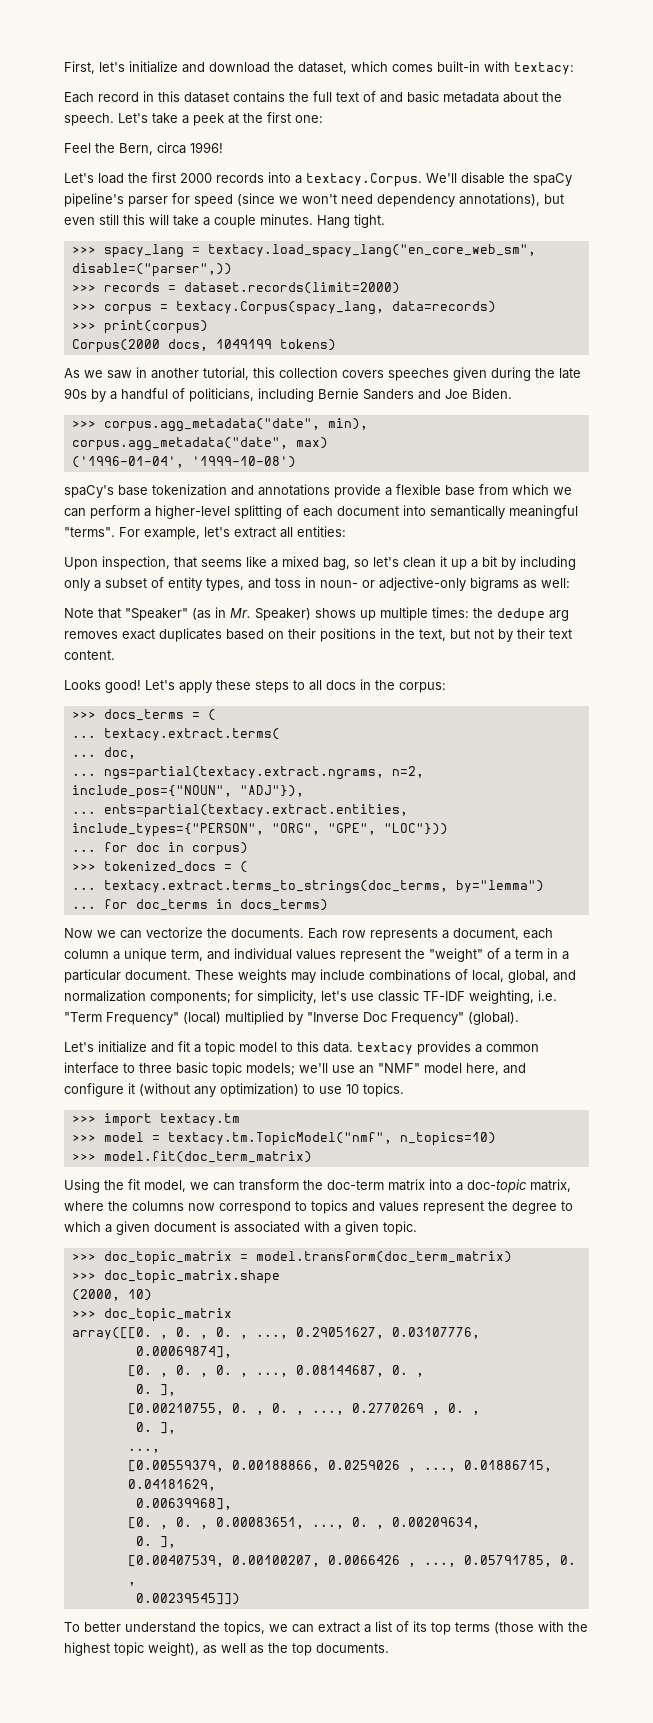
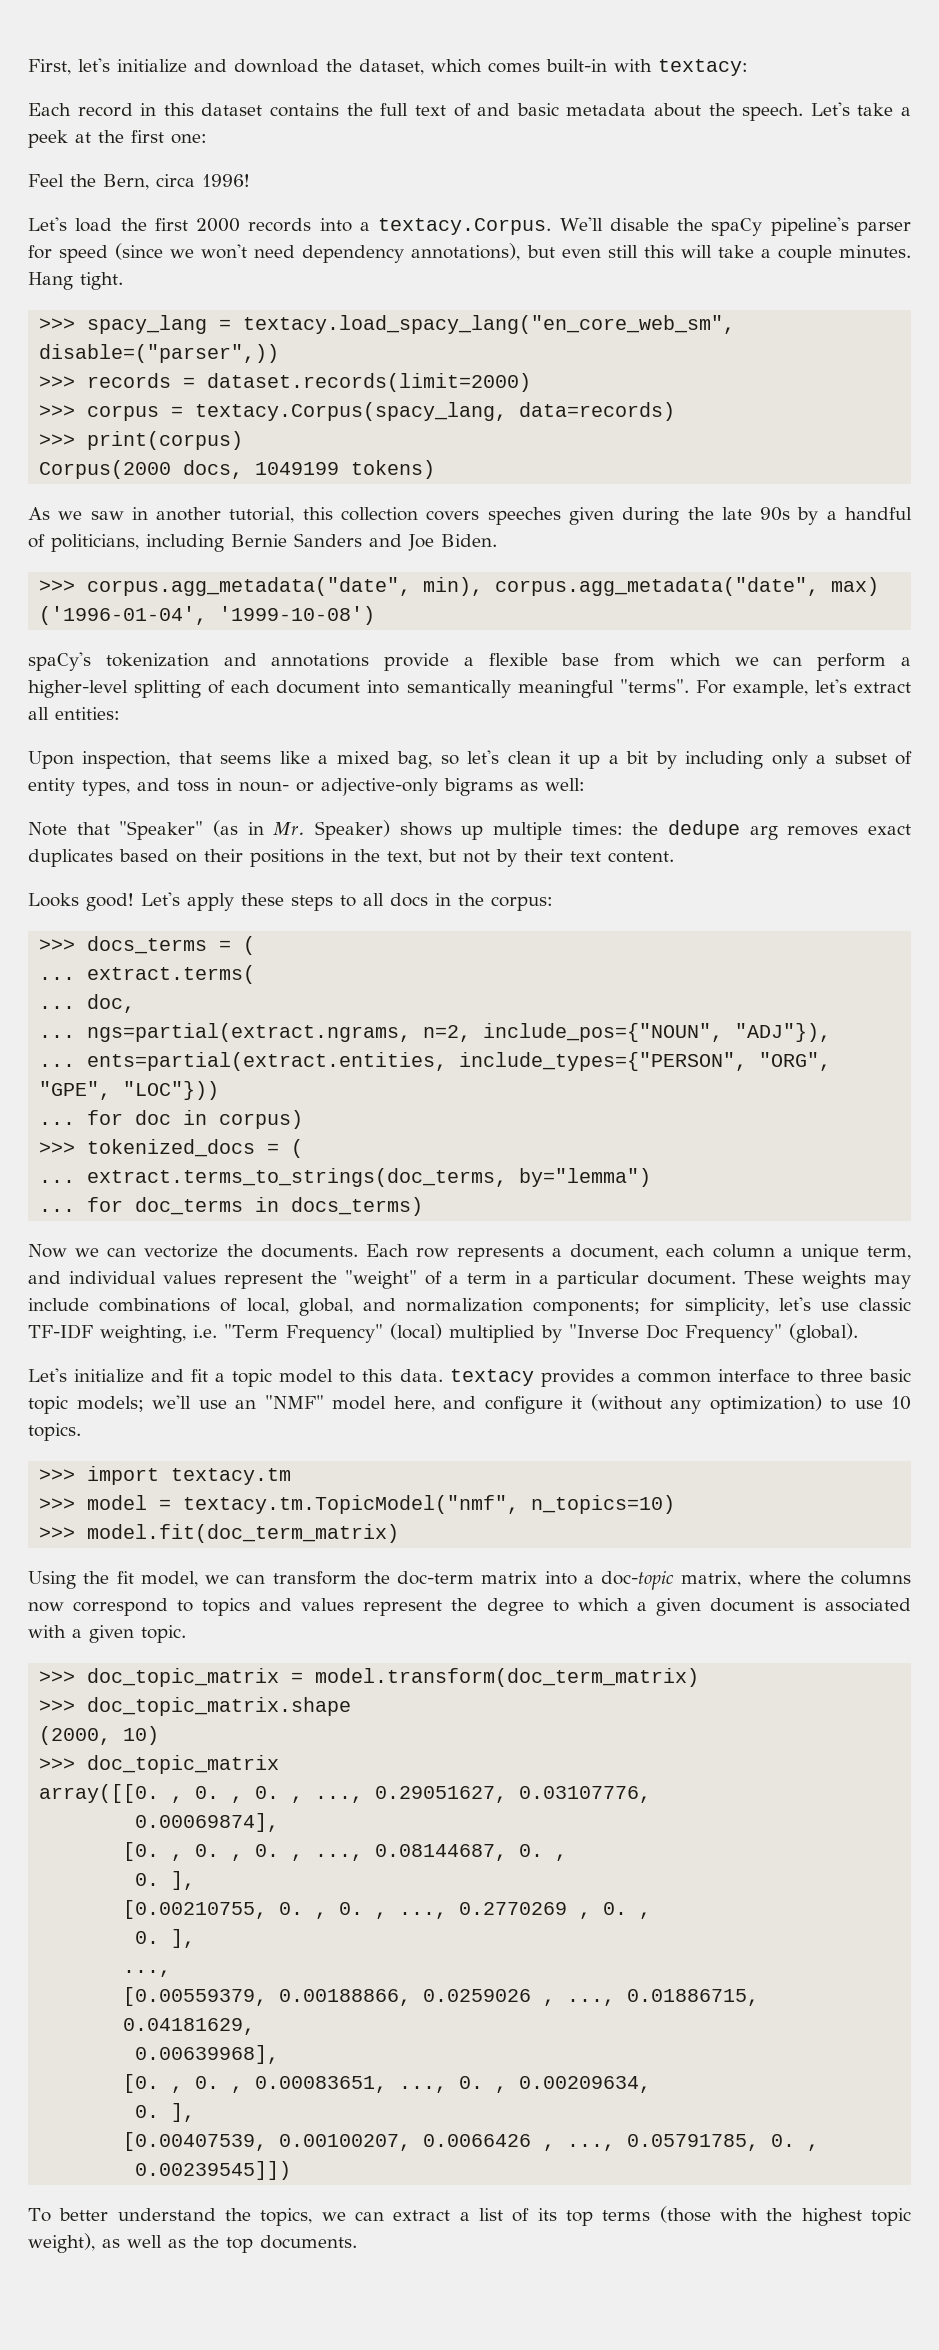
[118,485,148,496] base -> (91, 661) none
[103,728,280,741] textacy.extract.terms( -> [87,965,256,984] extract.terms(
[103,766,384,780] ngs=partial(textacy.extract.ngrams, -> [87,1023,412,1042] ngs=partial(extract.ngrams,
[103,804,408,818] ents=partial(textacy.extract.entities, -> [87,1052,448,1071] ents=partial(extract.entities,
[103,880,448,894] textacy.extract.terms_to_strings(doc_terms, -> [87,1168,508,1187] extract.terms_to_strings(doc_terms,

